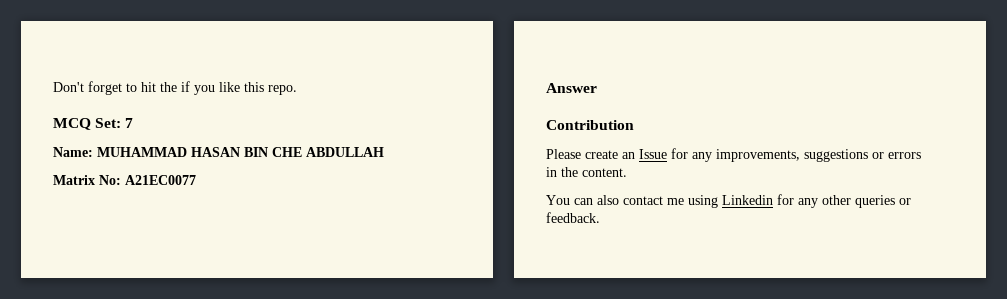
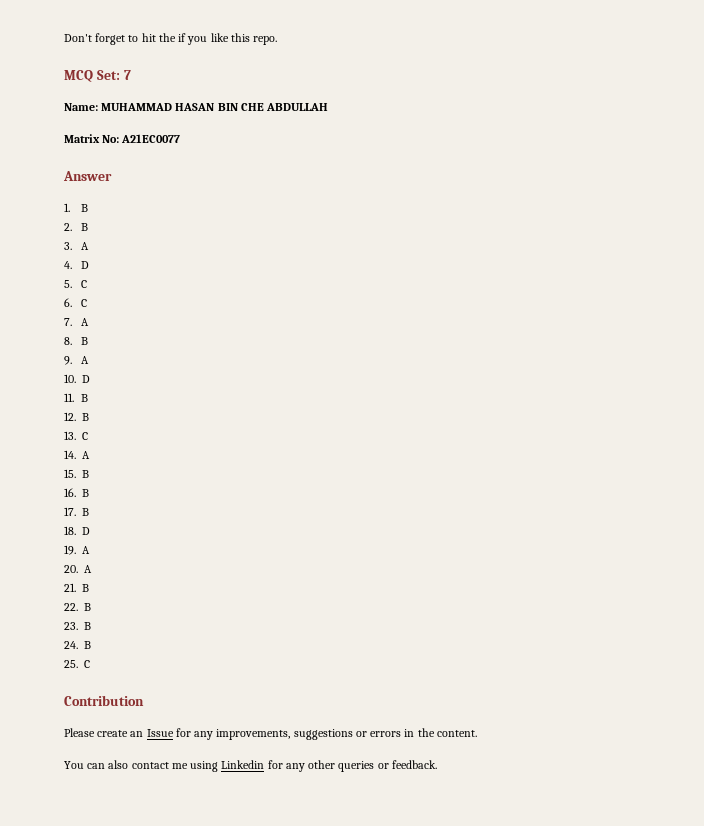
(597, 88) none -> [64,203,88,212] [64,223,88,231] [64,242,89,250] [64,261,89,269] [64,280,87,288] [64,298,87,307] [64,318,89,326] [64,337,88,345] [64,356,89,365] [64,374,90,383] [64,393,88,402] [64,412,89,421] [64,431,88,440] [64,450,90,459] [64,469,89,478] [64,488,89,497] [64,507,89,516] [64,526,90,535] [64,545,90,555] [64,565,92,573] [64,583,89,592] [64,603,91,611] [64,622,91,630] [64,641,91,649] [64,660,90,668] // 1. B // 2. B // 3. A // 4. D // 5. C // 6. C // 7. A // 8. B // 9. A // 10. D // 11. B // 12. B // 13. C // 14. A // 15. B // 16. B // 17. B // 18. D // 19. A // 20. A // 21. B // 22. B // 23. B // 24. B // 25. C

